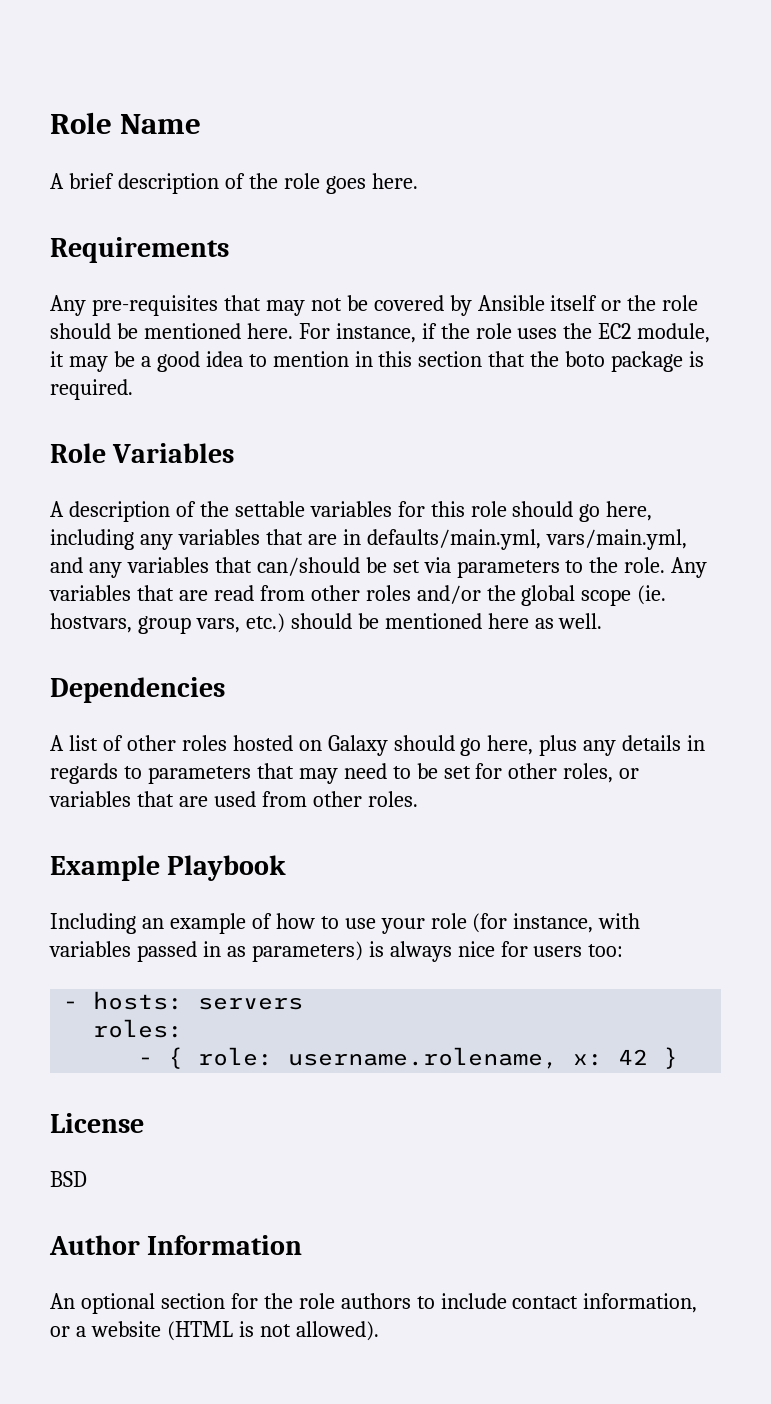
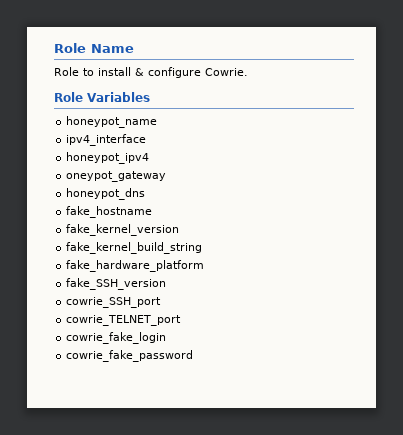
[50,173,418,194] [50,237,229,263] [50,295,699,316] [50,323,711,343] [50,351,705,372] [50,379,133,400] [50,443,235,463] [50,501,653,522] [50,529,687,550] [50,557,708,578] [49,585,667,606] [50,613,603,634] [50,677,225,703] [50,735,706,756] [50,763,640,784] [49,791,418,807] [50,855,287,881] [50,913,641,934] [49,941,624,962] [63,991,304,1010] [93,1019,184,1038] [138,1047,679,1069] [50,1113,144,1133] [50,1171,87,1187] [49,1235,303,1255] [50,1293,698,1314] [50,1321,379,1341] A brief description of the role goes here. // Requirements // Any pre-requisites that may not be covered by Ansible itself or the role should be mentioned here. For instance, if the role uses the EC2 module, it may be a good idea to mention in this section that the boto package is required. // Role Variables // A description of the settable variables for this role should go here, including any variables that are in defaults/main.yml, vars/main.yml, and any variables that can/should be set via parameters to the role. Any variables that are read from other roles and/or the global scope (ie. hostvars, group vars, etc.) should be mentioned here as well. // Dependencies // A list of other roles hosted on Galaxy should go here, plus any details in regards to parameters that may need to be set for other roles, or variables that are used from other roles. // Example Playbook // Including an example of how to use your role (for instance, with variables passed in as parameters) is always nice for users too: // - hosts: servers // roles: // - { role: username.rolename, x: 42 } // License // BSD // Author Information // An optional section for the role authors to include contact information, or a website (HTML is not allowed). -> [54,67,248,78] [54,92,150,102] [66,116,158,128] [66,134,147,146] [66,152,150,164] [66,171,167,182] [66,188,146,200] [66,206,153,218] [66,224,180,236] [66,242,203,254] [66,260,205,272] [66,278,167,290] [66,297,162,308] [66,315,182,326] [66,332,167,344] [66,350,194,362] Role to install & configure Cowrie. // Role Variables // honeypot_name // ipv4_interface // honeypot_ipv4 // oneypot_gateway // honeypot_dns // fake_hostname // fake_kernel_version // fake_kernel_build_string // fake_hardware_platform // fake_SSH_version // cowrie_SSH_port // cowrie_TELNET_port // cowrie_fake_login // cowrie_fake_password

